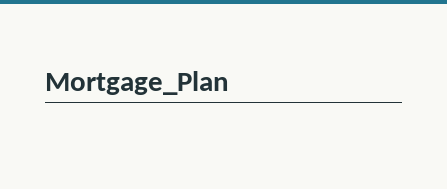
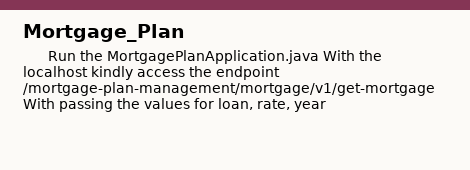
(229, 83) none -> [47,50,382,64] [23,66,280,80] [23,82,435,96] [23,98,326,112] // Run the MortgagePlanApplication.java With the localhost kindly access the endpoint /mortgage-plan-management/mortgage/v1/get-mortgage With passing the values for loan, rate, year

